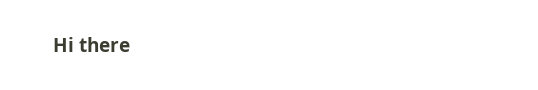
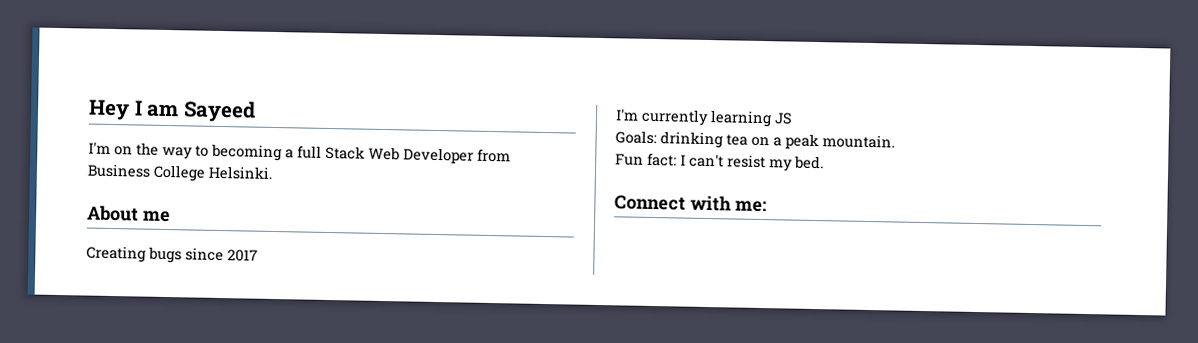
[53,37,131,52] Hi there -> [88,99,256,123] [88,141,511,164] [87,163,273,182] [87,205,171,223] [86,245,258,264] [615,108,793,128] [615,130,895,150] [615,152,824,172] [614,195,767,213] Hey I am Sayeed // I'm on the way to becoming a full Stack Web Developer from Business College Helsinki. // About me // Creating bugs since 2017 // I'm currently learning JS // Goals: drinking tea on a peak mountain. // Fun fact: I can't resist my bed. // Connect with me:

